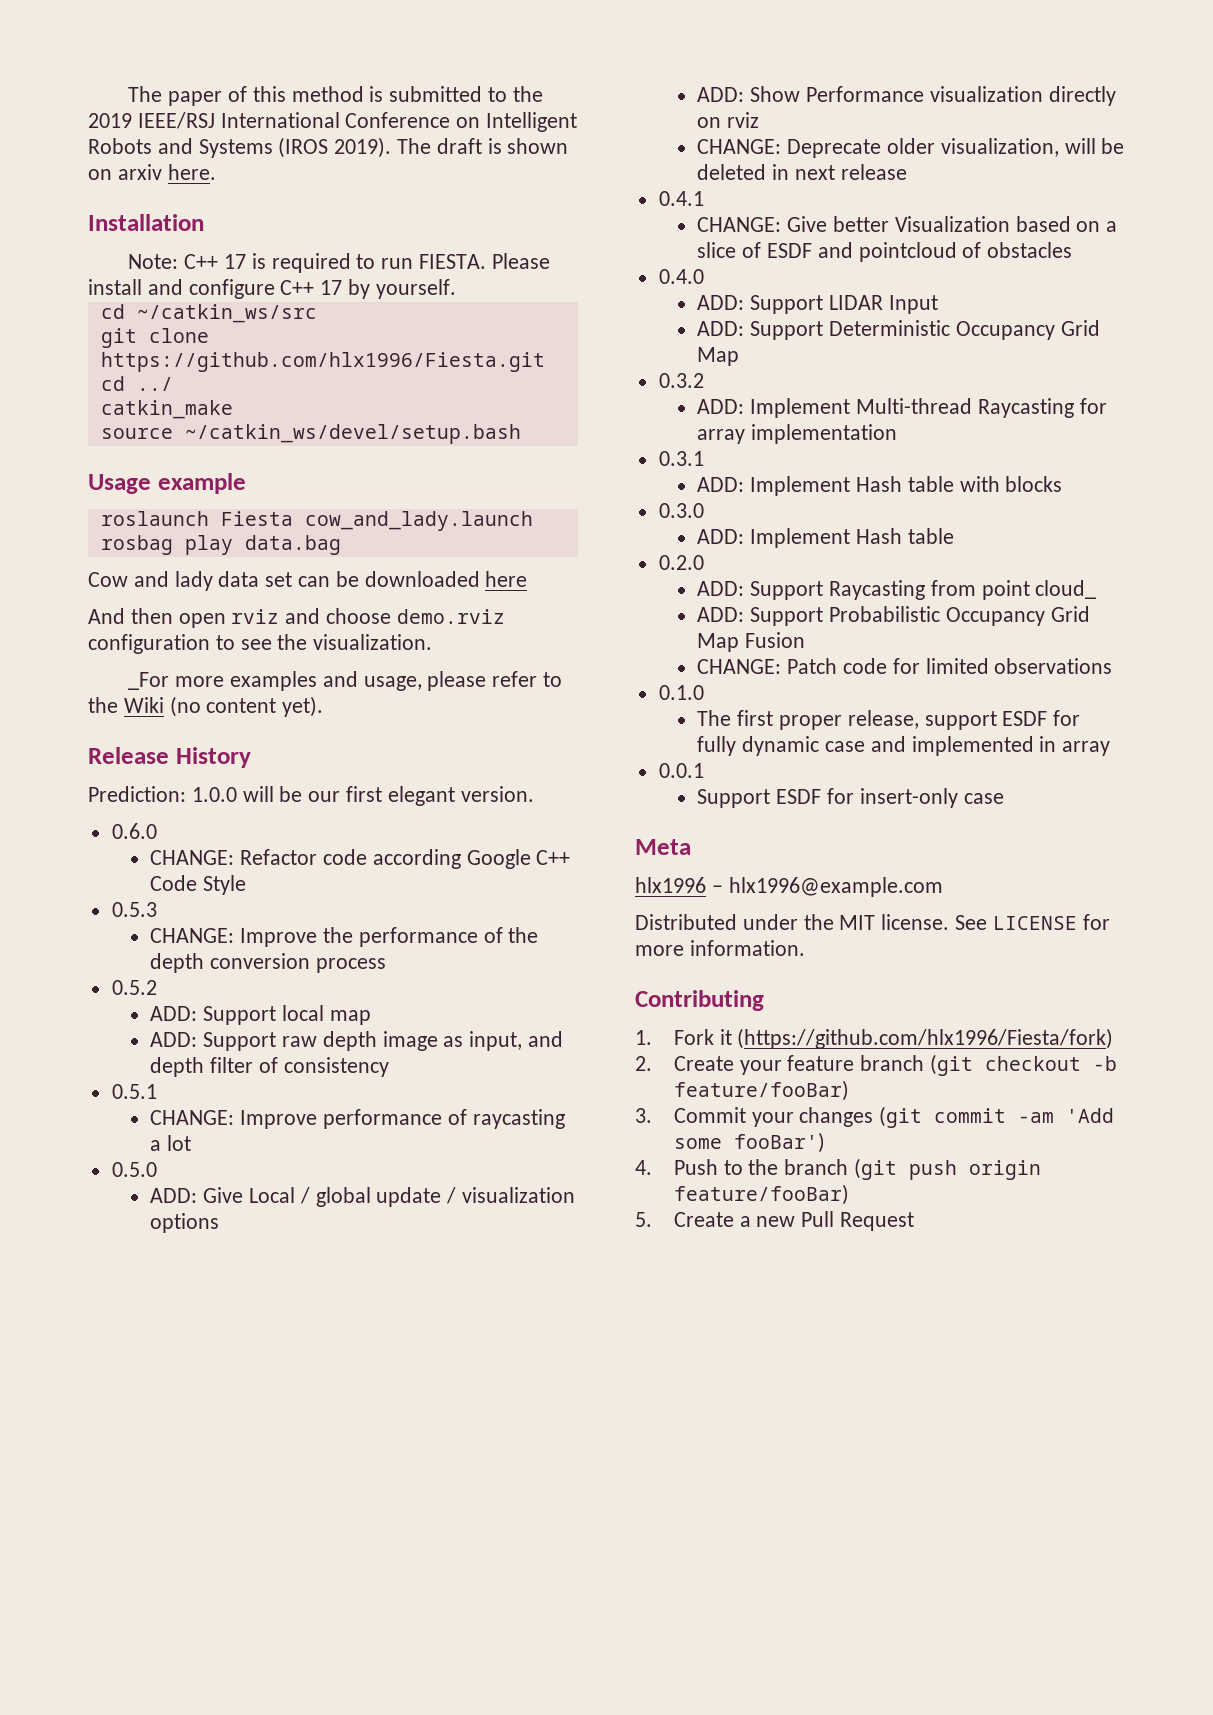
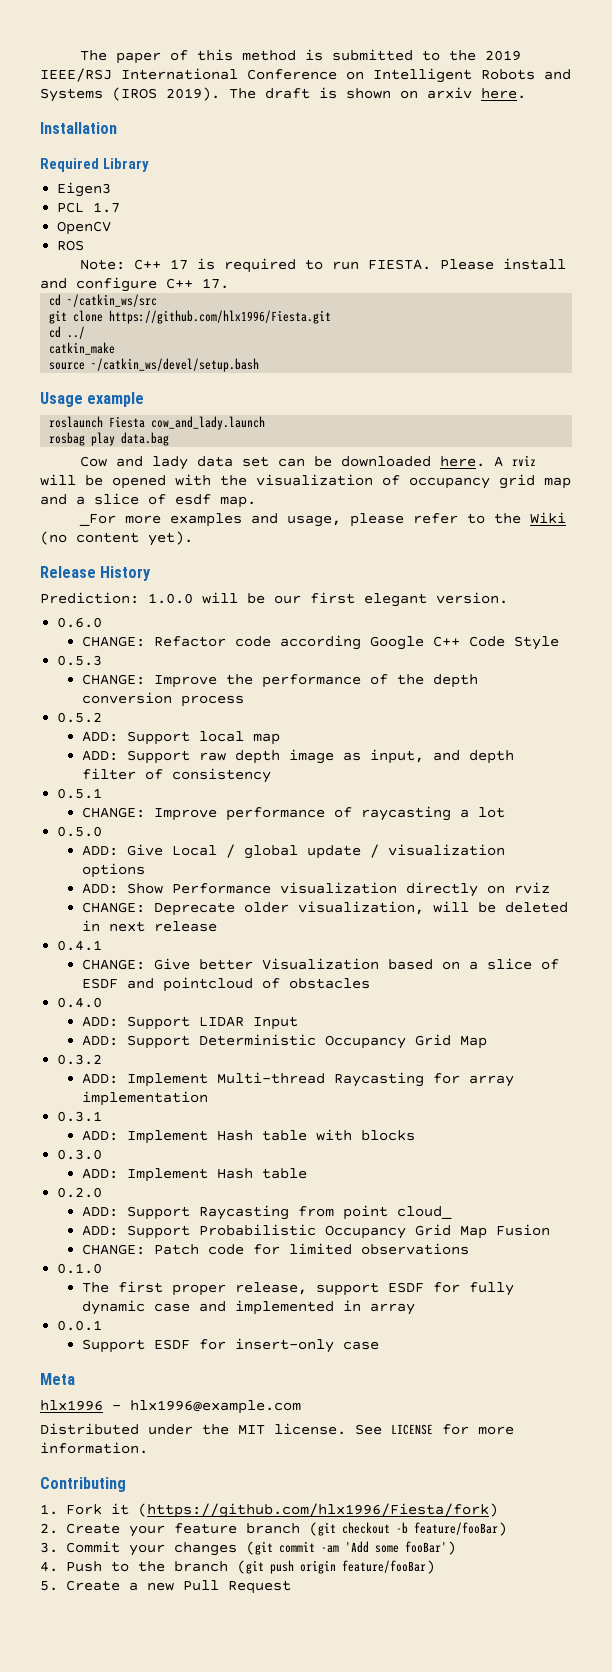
(204, 222) none -> [40,158,149,172] [57,182,112,197] [57,202,121,213] [57,221,112,235] [57,240,85,251] // Required Library // Eigen3 // PCL 1.7 // OpenCV // ROS
[320,279,456,299] 17 by yourself. -> [202,278,229,289] 17.
[485,571,528,587] [88,608,505,628] [88,634,433,654] here // And then open rviz and choose demo.rviz configuration to see the visualization. -> [439,455,536,467] [40,474,571,489] [40,493,256,508] here. A rviz will be opened with the visualization of occupancy grid map and a slice of esdf map.

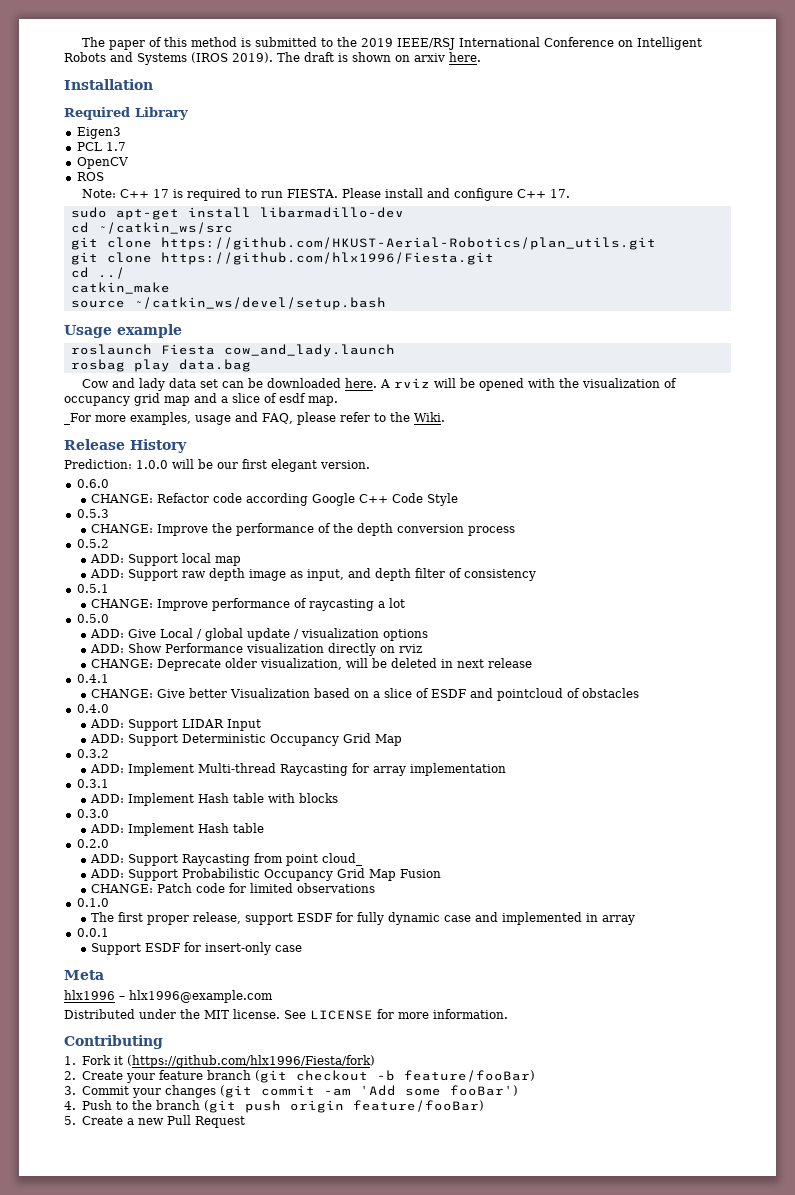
(229, 283) none -> [70,207,404,220] // sudo apt-get install libarmadillo-dev
(158, 300) none -> [70,237,656,250] // git clone https://github.com/HKUST-Aerial-Robotics/plan_utils.git
[169,512,566,527] [40,531,193,546] examples and usage, please refer to the Wiki (no content yet). -> [130,412,445,425] examples, usage and FAQ, please refer to the Wiki.

